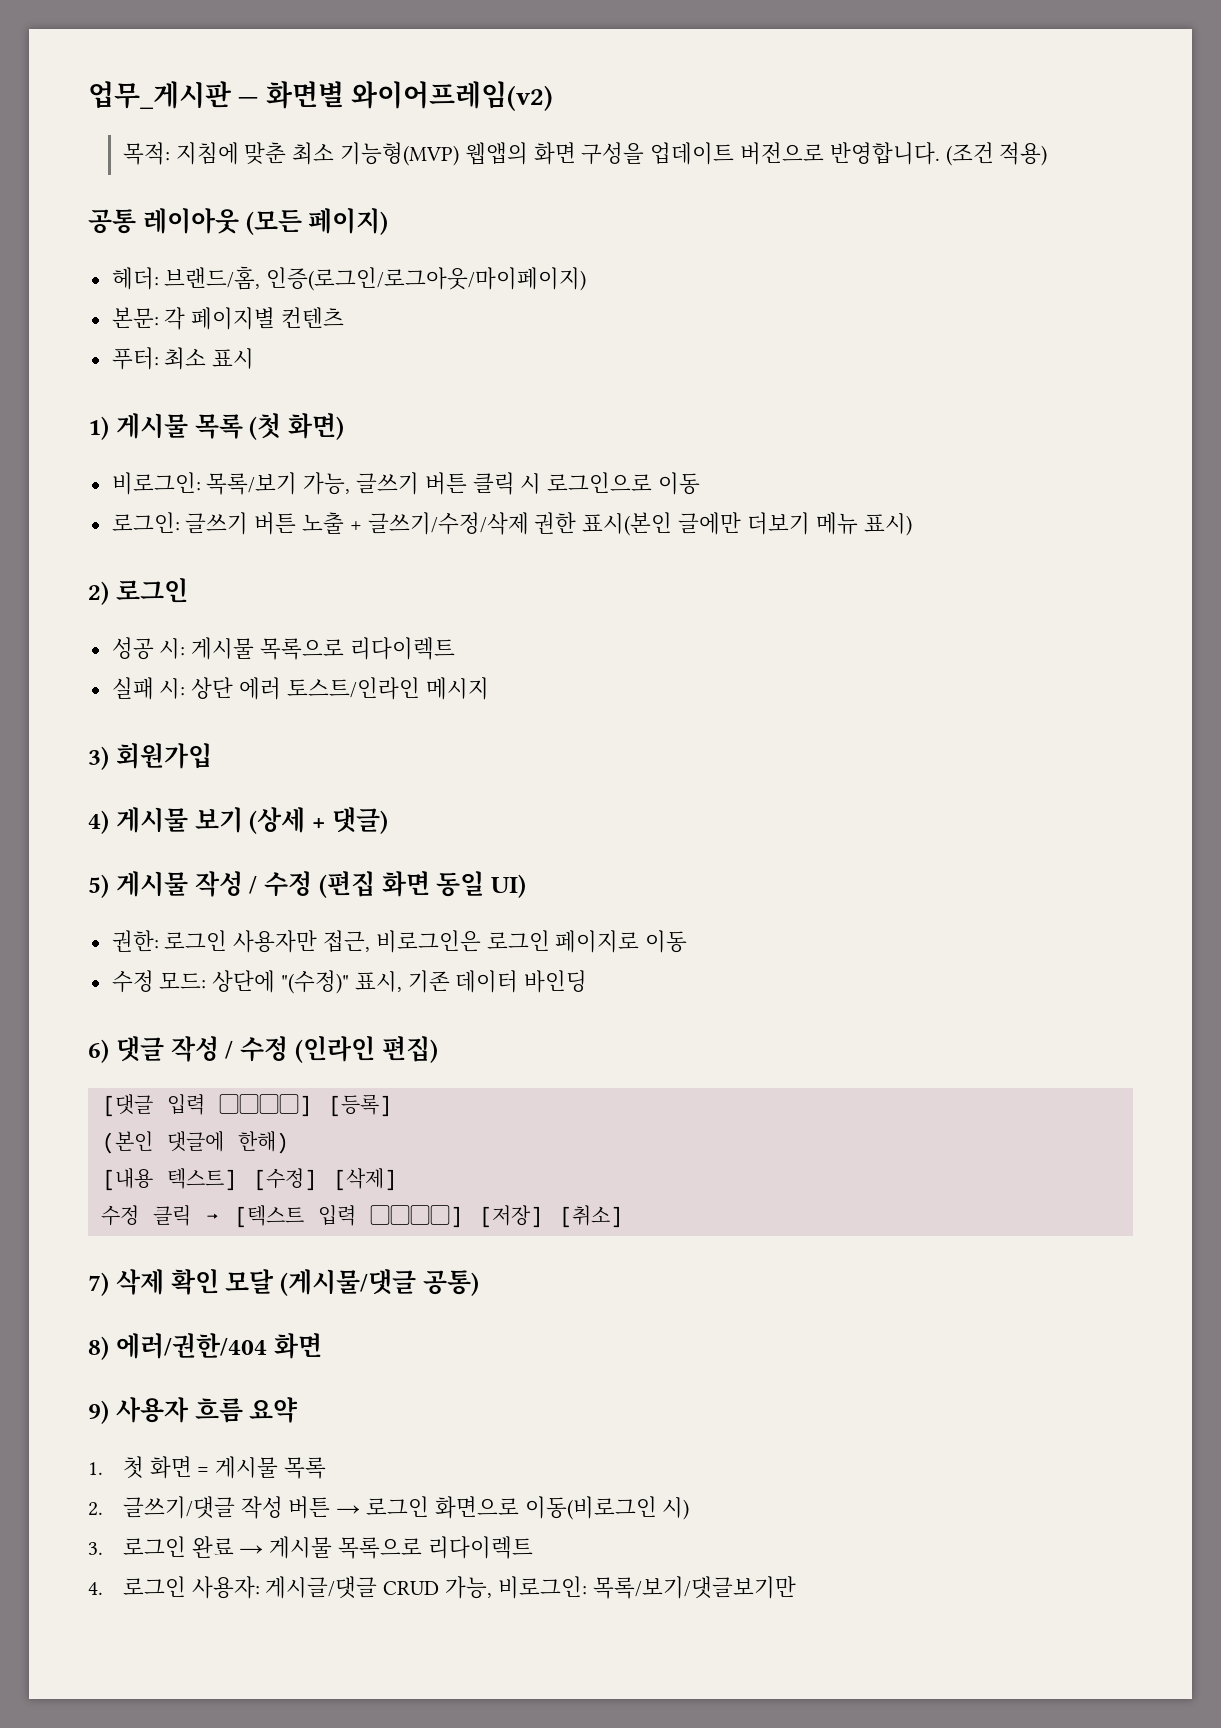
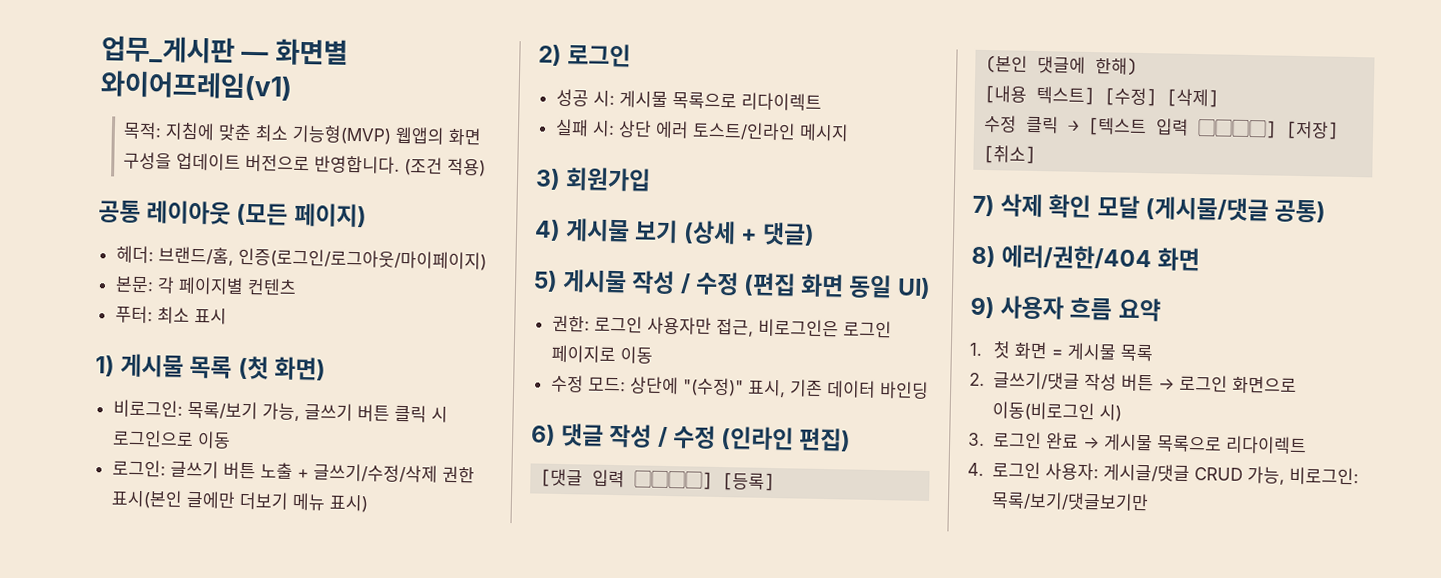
[350,81,553,111] 와이어프레임(v2) -> [100,70,293,101] 와이어프레임(v1)

